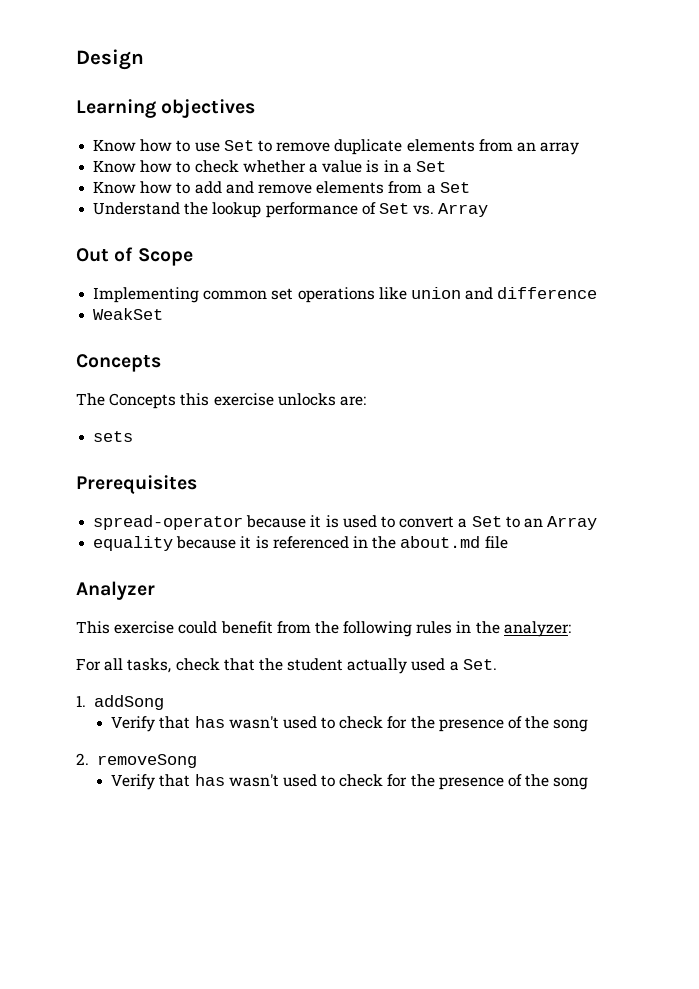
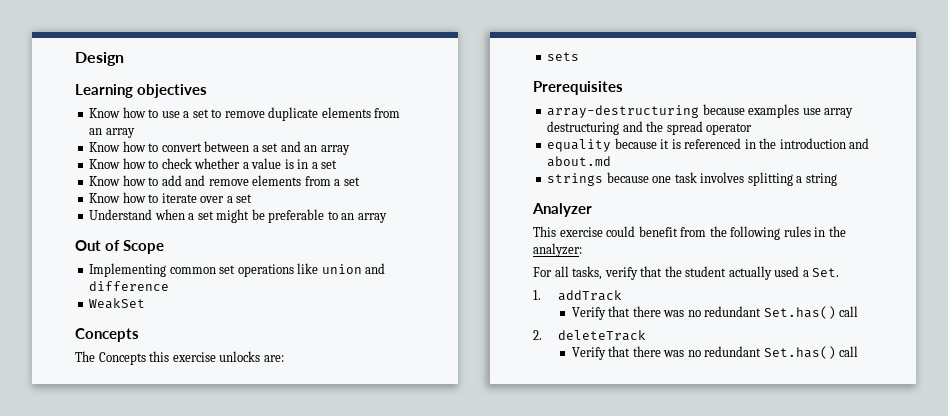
[223,140,254,151] Set -> [183,109,209,118] a set
(580, 148) none -> [89,141,350,155] // Know how to convert between a set and an array
[415,161,446,172] Set -> [321,160,338,169] set
[439,182,470,193] [93,202,489,218] Set // Understand the lookup performance of Set vs. Array -> [343,177,360,186] [89,192,253,203] [89,209,387,223] set // Know how to iterate over a set // Understand when a set might be preferable to an array
[93,515,598,530] spread-operator because it is used to convert a Set to an Array -> [547,104,854,118] [547,121,753,135] array-destructuring because examples use array destructuring and the spread operator
(397, 542) none -> [779,138,870,149] introduction and
[484,536,508,549] file -> [547,172,837,186] // strings because one task involves splitting a string
[175,658,220,671] check -> [604,267,638,280] verify
[94,695,165,710] [111,716,589,732] addSong // Verify that has wasn't used to check for the presence of the song -> [557,290,622,301] [571,306,859,320] addTrack // Verify that there was no redundant Set.has() call
[96,754,197,768] [111,774,589,790] removeSong // Verify that has wasn't used to check for the presence of the song -> [557,330,646,341] [571,346,859,360] deleteTrack // Verify that there was no redundant Set.has() call

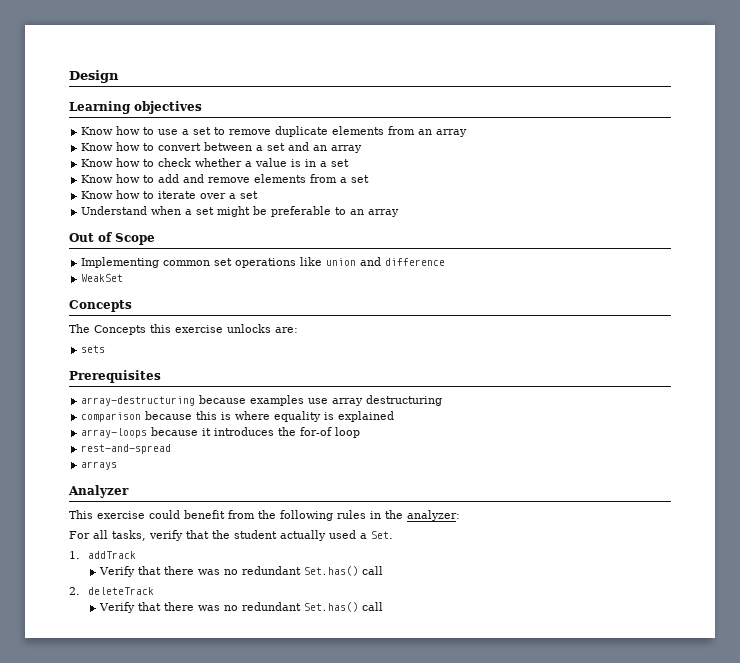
[622,121,753,135] [547,138,870,152] [547,156,612,167] [547,172,837,186] and the spread operator // equality because it is referenced in the introduction and about.md // strings because one task involves splitting a string -> [81,411,395,422] [81,427,361,438] [81,444,172,454] [81,461,118,470] // comparison because this is where equality is explained // array-loops because it introduces the for-of loop // rest-and-spread // arrays

